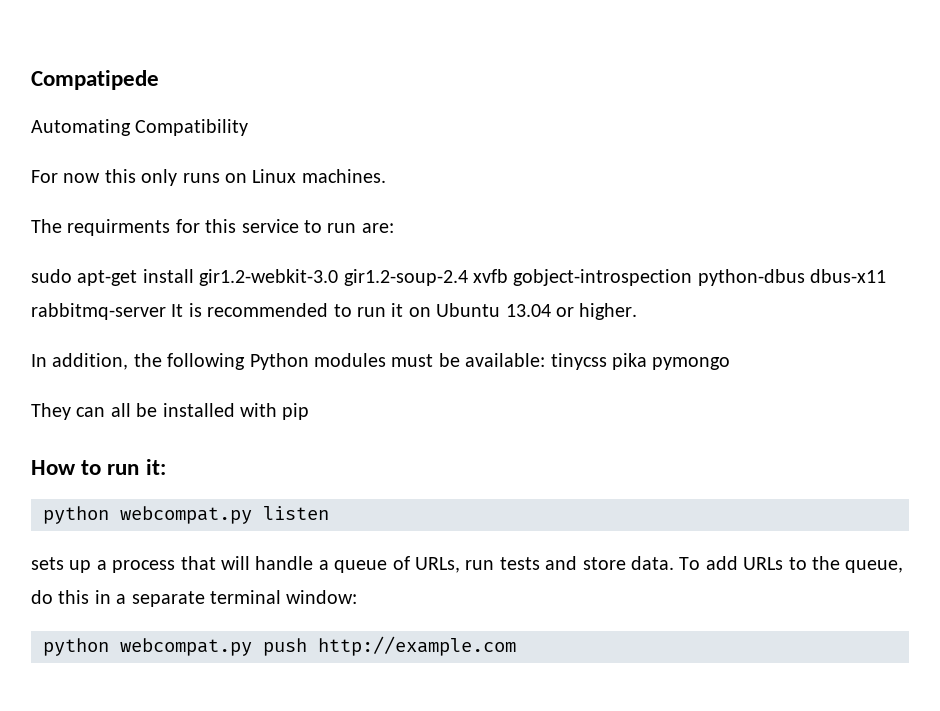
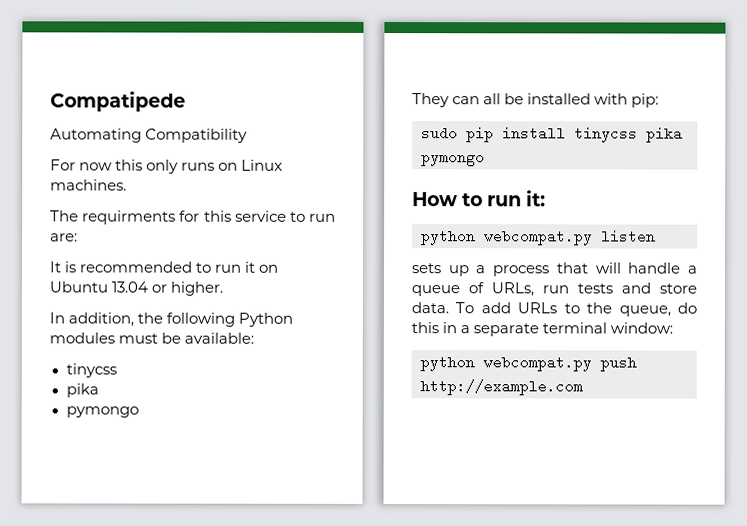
[31,269,887,286] [31,303,166,320] sudo apt-get install gir1.2-webkit-3.0 gir1.2-soup-2.4 xvfb gobject-introspection python-dbus dbus-x11 rabbitmq-server -> (78, 237) none
[550,353,647,370] tinycss pika -> [65,363,117,378] [65,383,99,398] // tinycss // pika //
(277, 410) none -> [631,93,660,108] [421,126,458,141] pip: // sudo
(310, 411) none -> [502,126,683,143] [421,155,485,167] install tinycss pika pymongo

